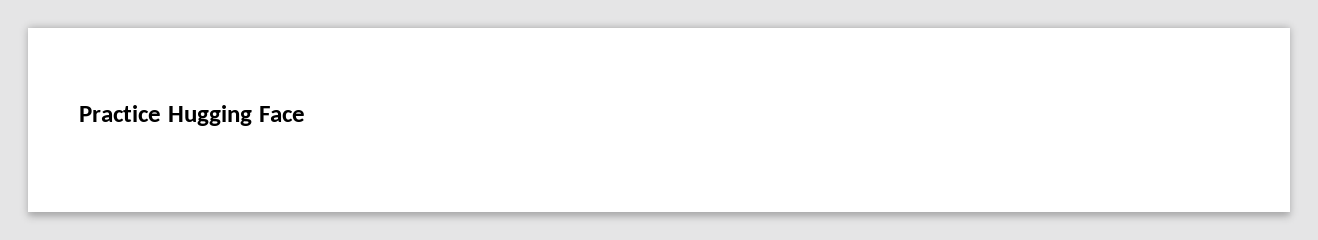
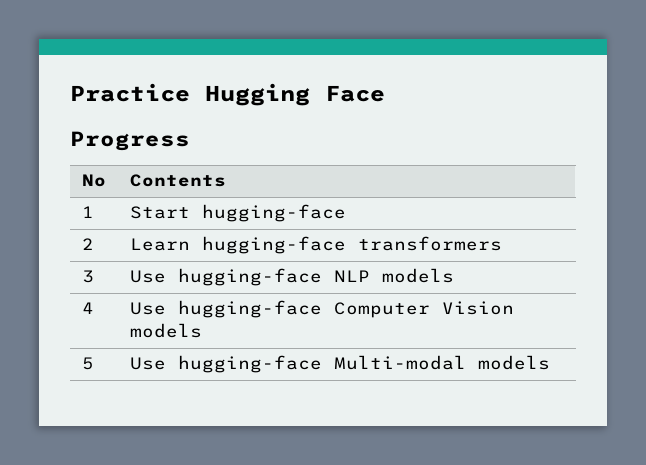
(305, 114) none -> [70,131,190,151] [81,174,106,187] [129,174,226,187] [81,206,94,218] [129,204,346,222] [81,238,94,250] [129,236,502,254] [81,270,94,283] [129,268,454,286] [81,302,94,314] [129,300,514,318] [129,323,202,338] [81,357,94,370] [129,355,550,373] // Progress // No | Contents // 1 | Start hugging-face // 2 | Learn hugging-face transformers // 3 | Use hugging-face NLP models // 4 | Use hugging-face Computer Vision models // 5 | Use hugging-face Multi-modal models

